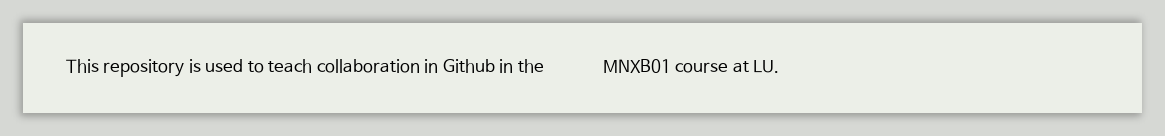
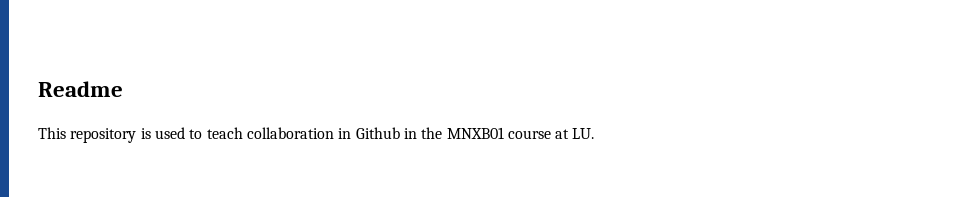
(66, 66) none -> [38,81,123,97] Readme //

